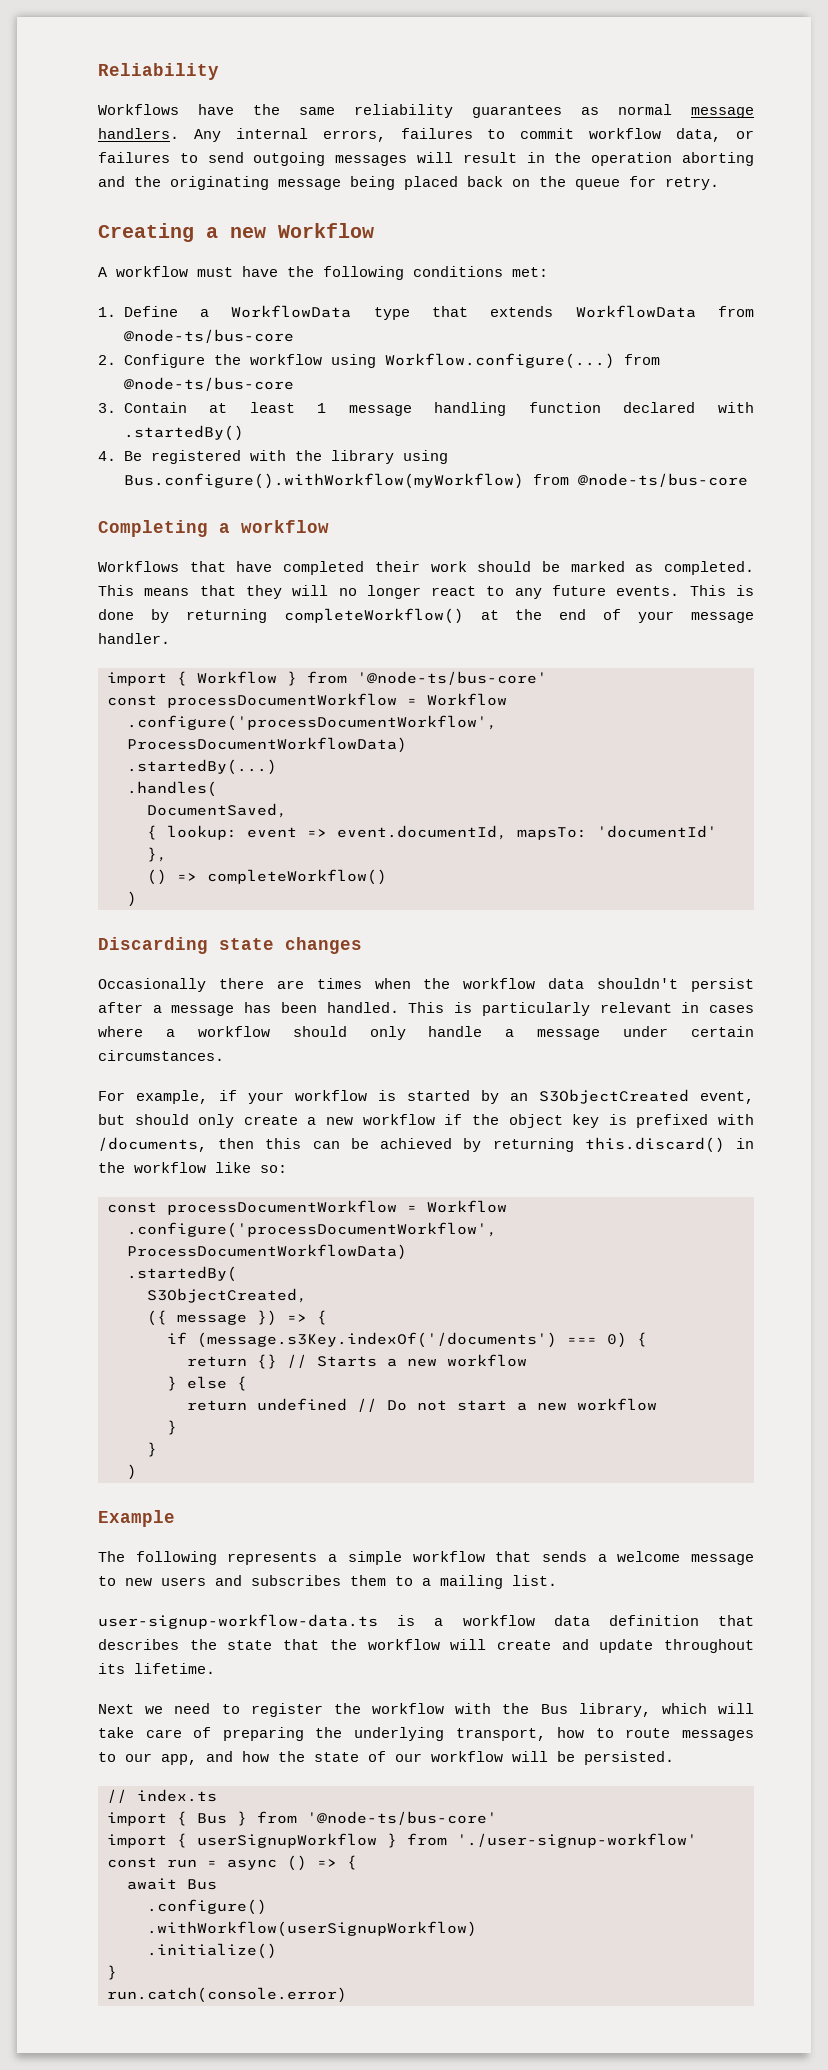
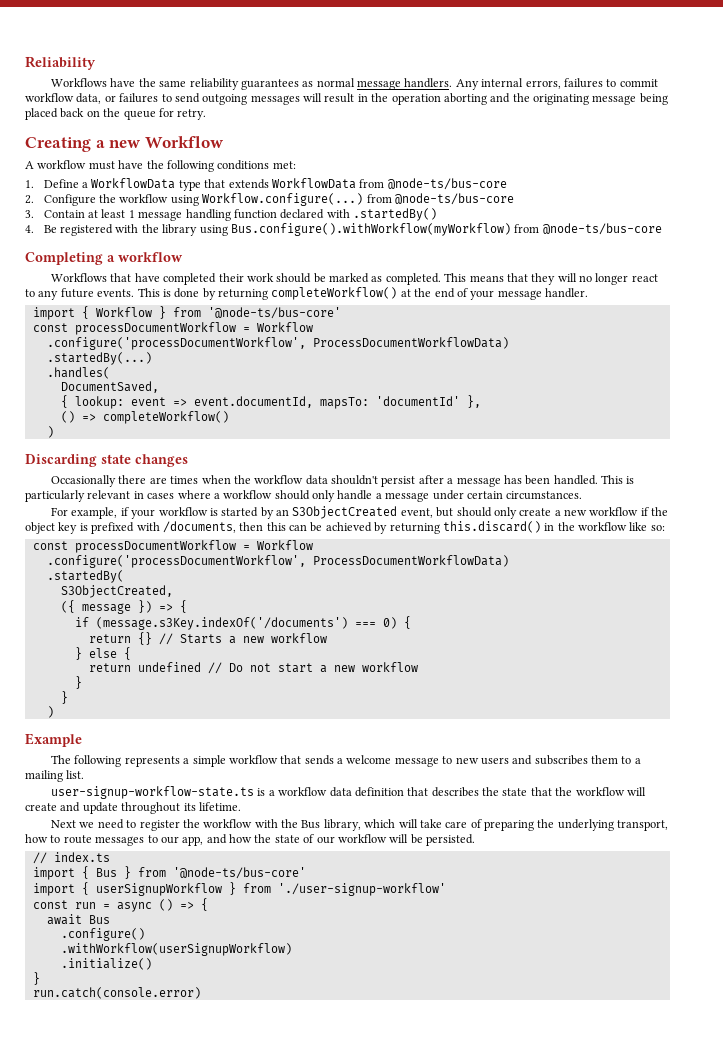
[98,1614,378,1629] user-signup-workflow-data.ts -> [51,786,255,799] user-signup-workflow-state.ts

